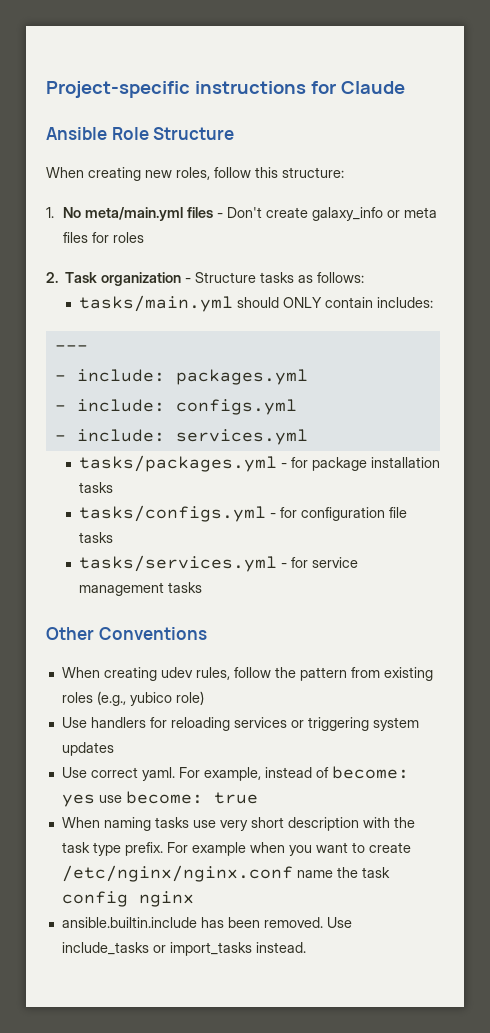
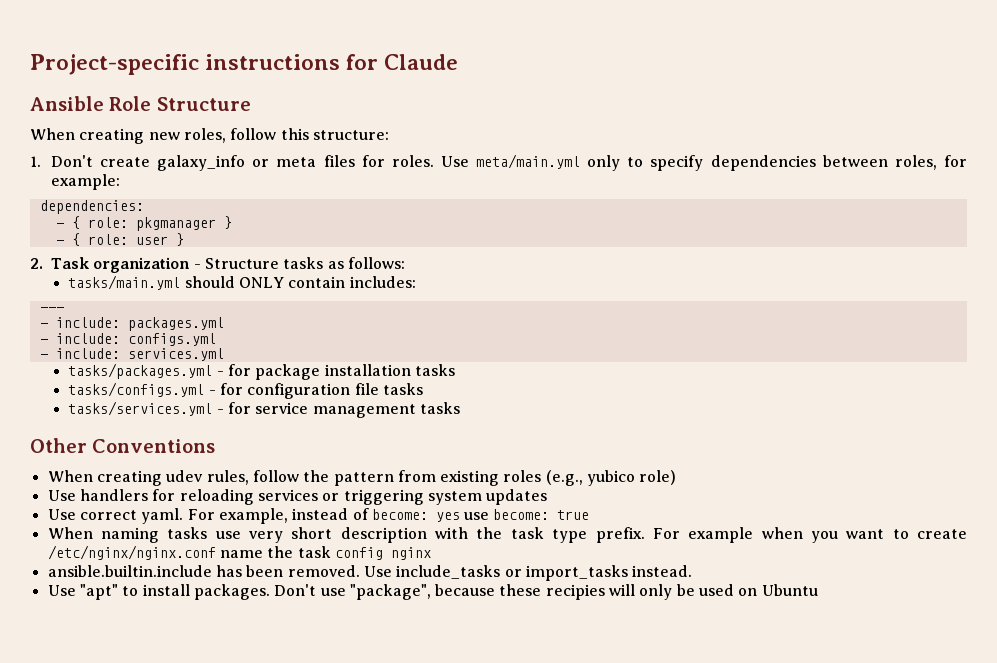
[62,207,223,221] No meta/main.yml files - -> (41, 161) none
[112,232,144,243] roles -> [391,154,968,171] [50,174,120,190] [39,200,144,214] [55,216,232,231] [55,233,184,246] roles. Use meta/main.yml only to specify dependencies between roles, for example: // dependencies: // - { role: pkgmanager } // - { role: user }
(306, 947) none -> [47,584,818,600] // Use "apt" to install packages. Don't use "package", because these recipies will only be used on Ubuntu

